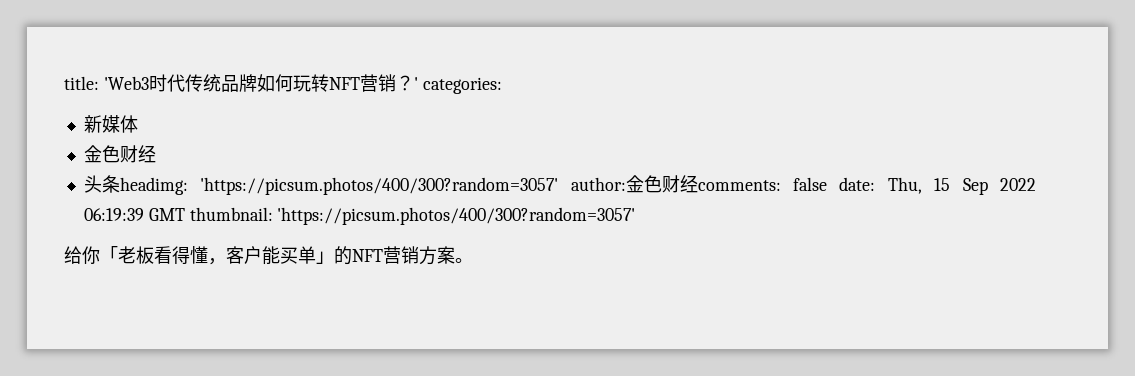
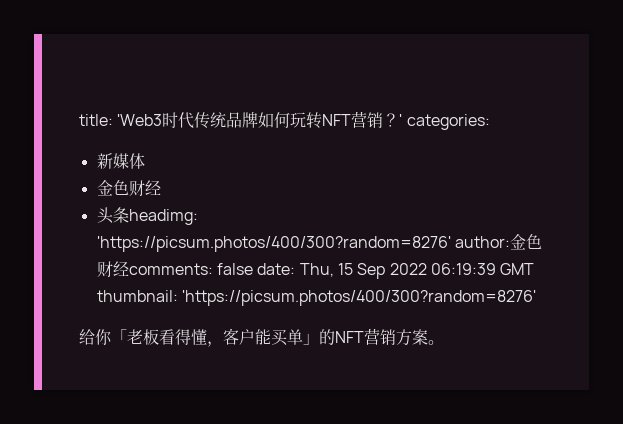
[200,177,559,195] 'https://picsum.photos/400/300?random=3057' -> [96,236,451,252] 'https://picsum.photos/400/300?random=8276'
[277,207,636,225] 'https://picsum.photos/400/300?random=3057' -> [181,290,536,306] 'https://picsum.photos/400/300?random=8276'

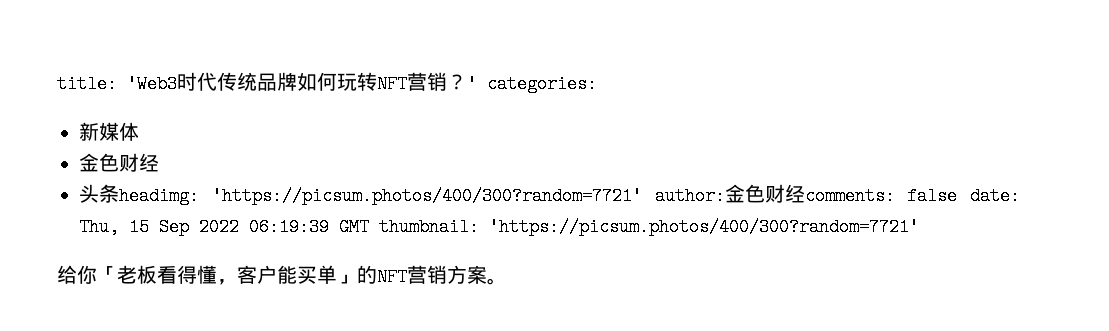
[96,236,451,252] 'https://picsum.photos/400/300?random=8276' -> [211,187,642,205] 'https://picsum.photos/400/300?random=7721'
[181,290,536,306] 'https://picsum.photos/400/300?random=8276' -> [489,218,919,236] 'https://picsum.photos/400/300?random=7721'

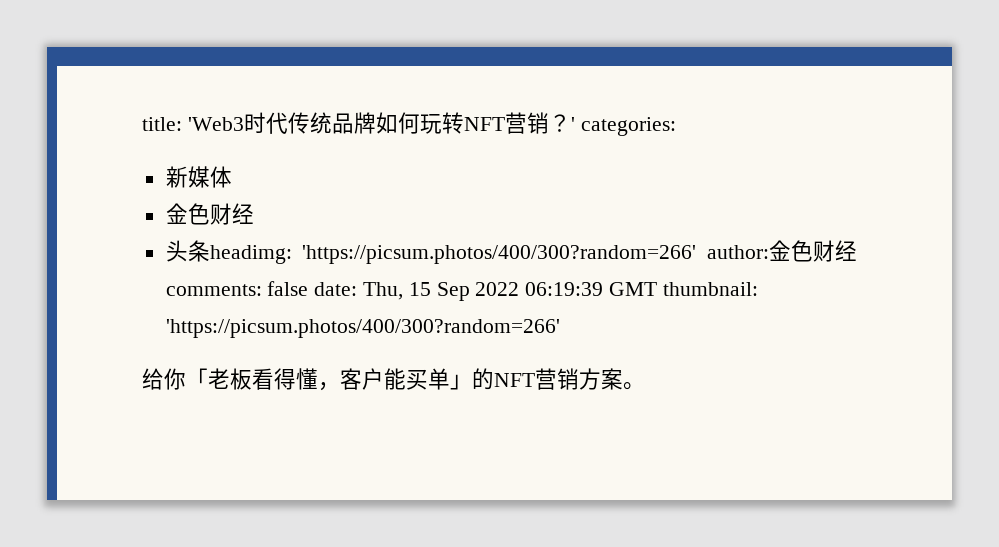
[211,187,642,205] 'https://picsum.photos/400/300?random=7721' -> [302,245,697,264] 'https://picsum.photos/400/300?random=266'
[489,218,919,236] 'https://picsum.photos/400/300?random=7721' -> [165,319,560,338] 'https://picsum.photos/400/300?random=266'

